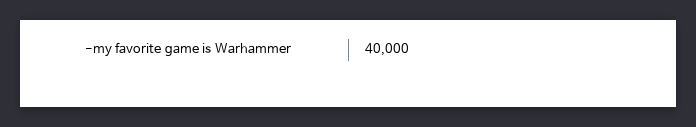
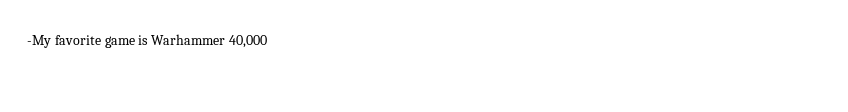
[85,46,112,57] -my -> [27,35,51,48] -My

